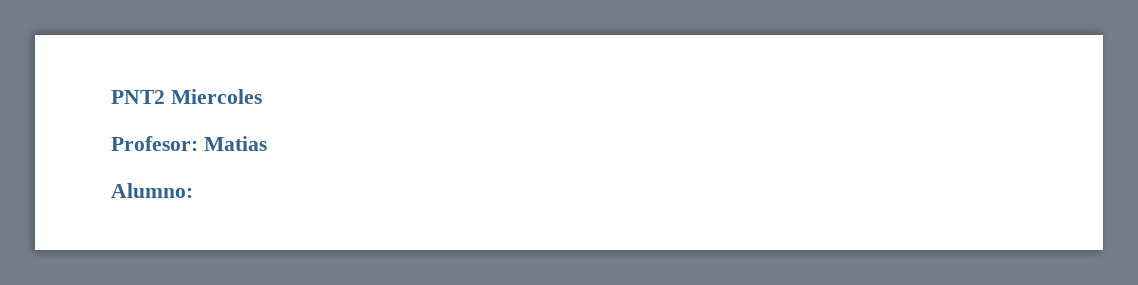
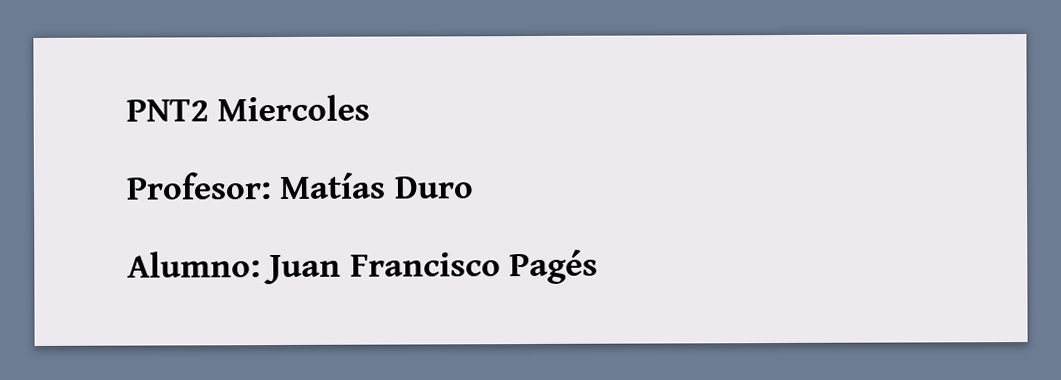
[203,136,267,151] Matias -> [279,172,474,200] Matías Duro
(193, 190) none -> [264,249,599,285] Juan Francisco Pagés

